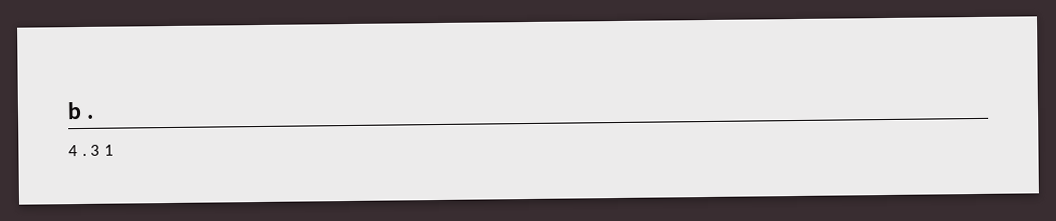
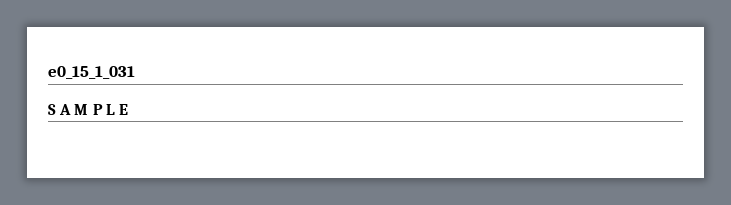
[67,101,95,120] [68,144,114,157] b . // 4 . 3 1 -> [48,66,135,79] [48,104,128,115] e0_15_1_031 // S A M P L E

